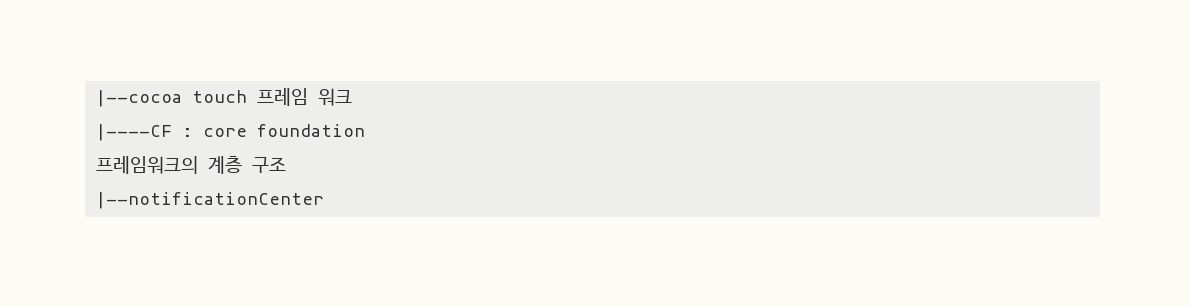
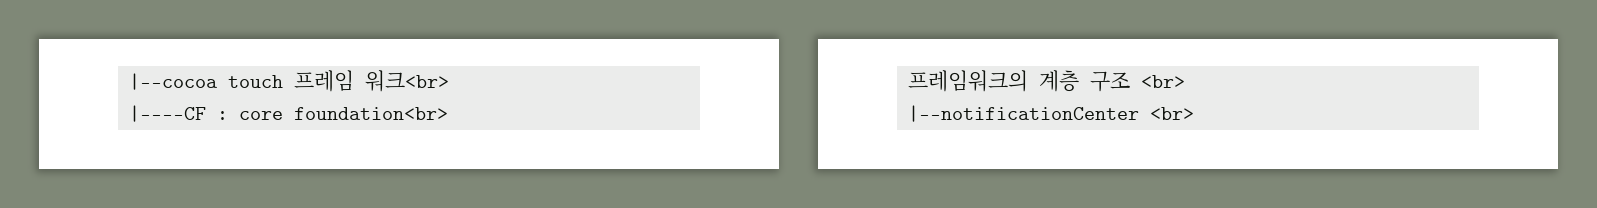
[317,88,352,106] 워크 -> [364,70,449,92] 워크<br>
[256,124,365,137] foundation -> [293,107,448,120] foundation<br>
(286, 165) none -> [1140,75,1185,88] <br>
(324, 200) none -> [1149,107,1194,120] <br>

